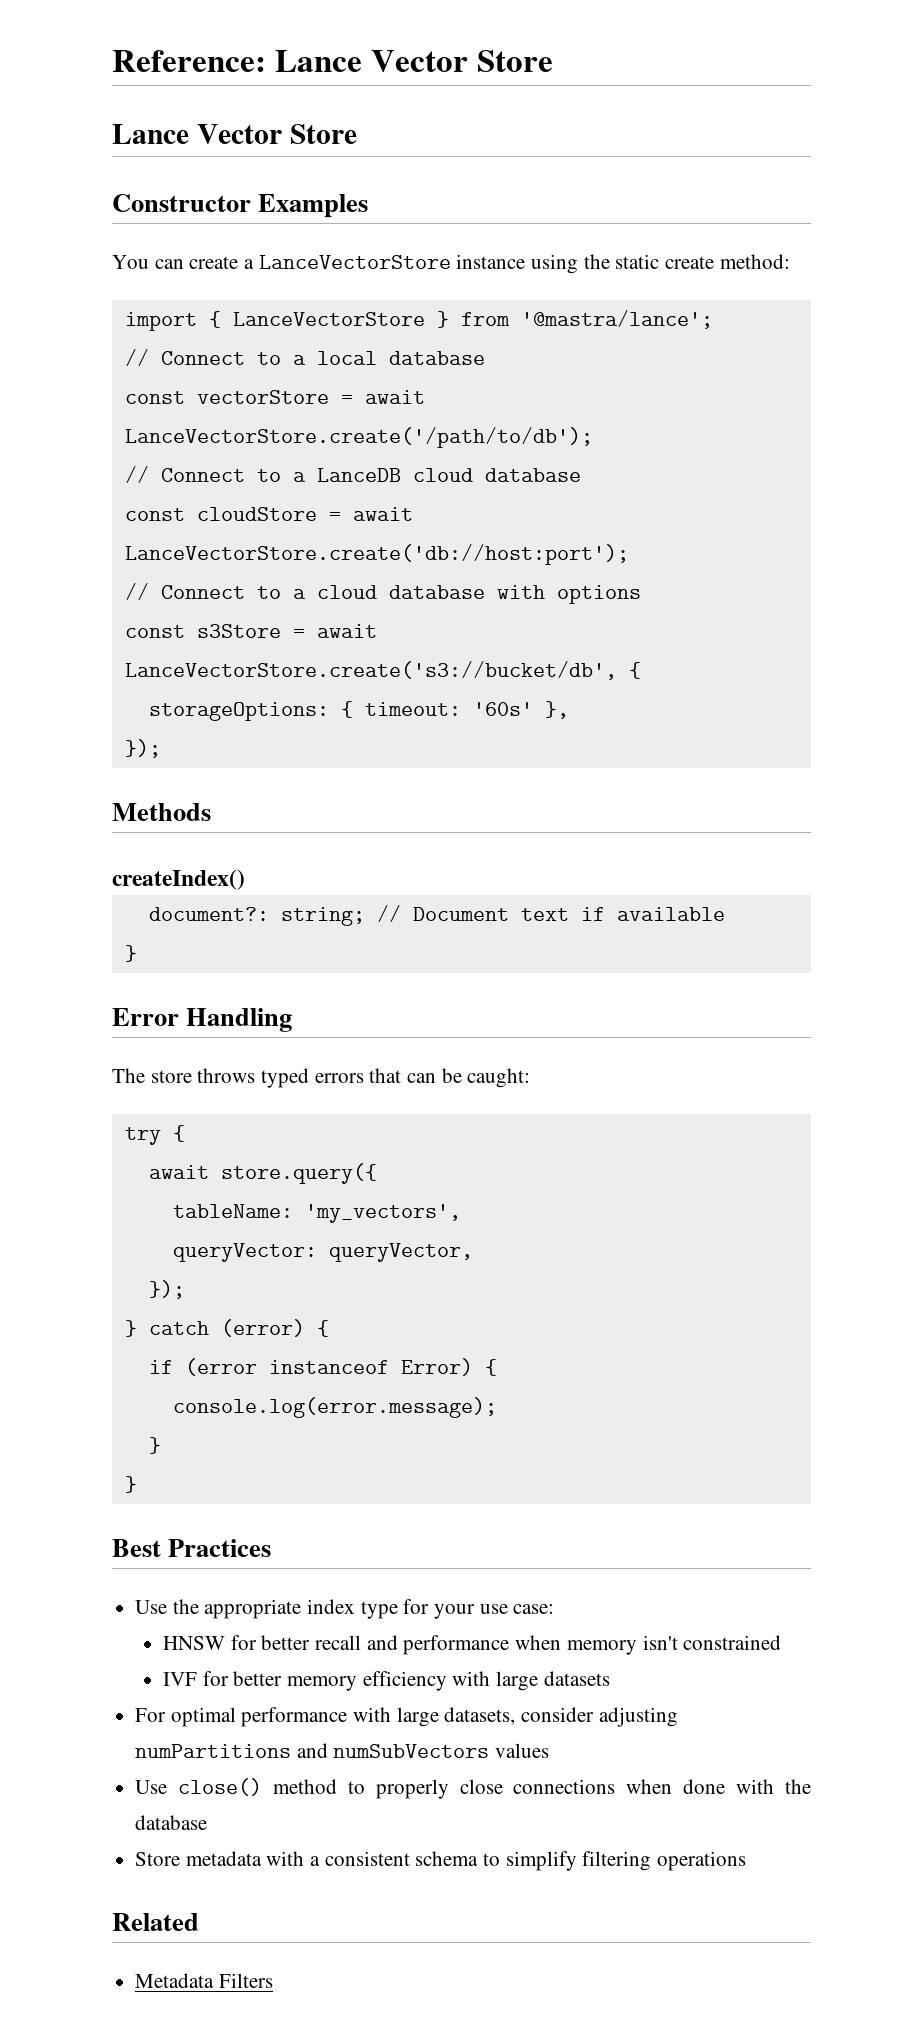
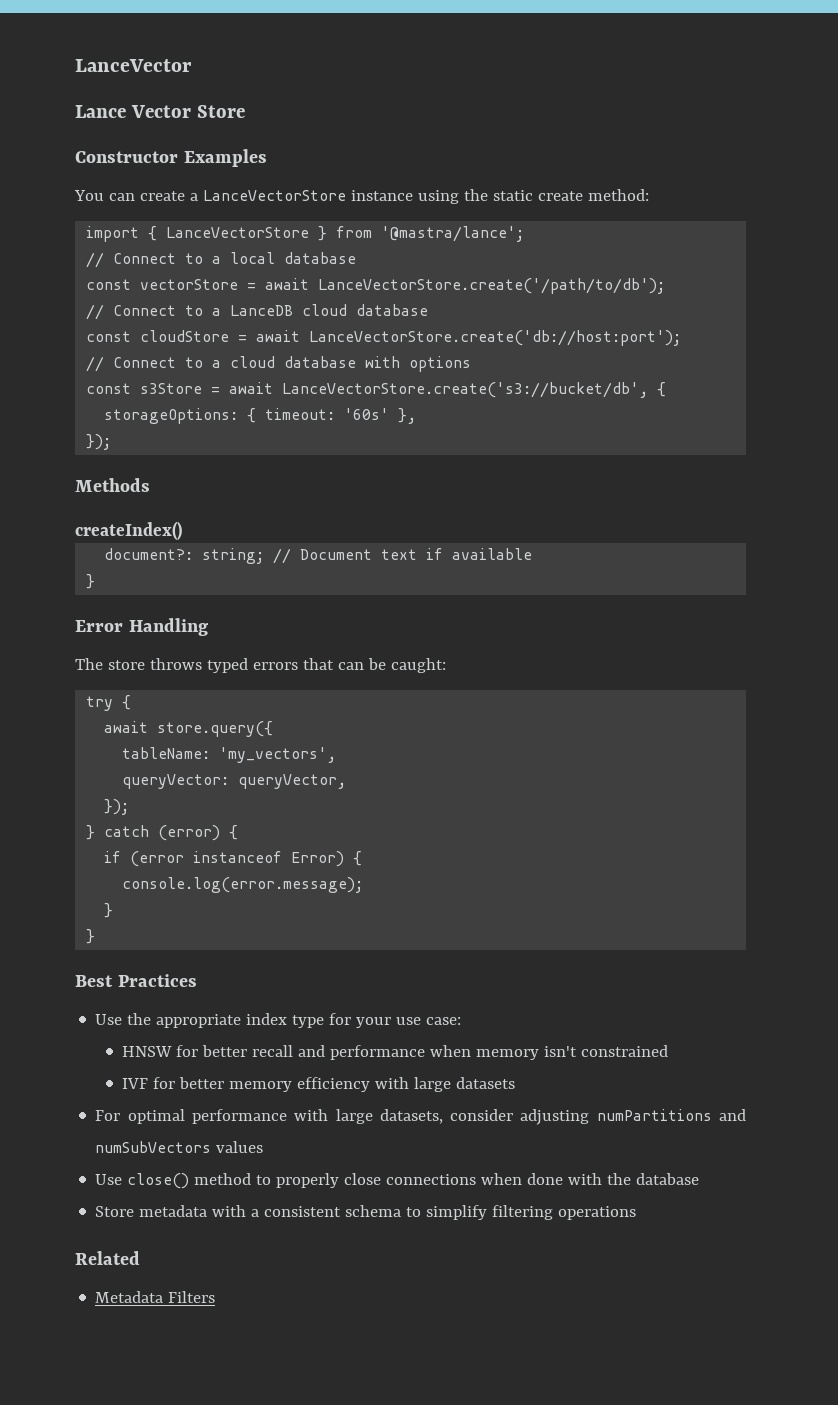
[112,50,553,72] Reference: Lance Vector Store -> [75,59,192,72] LanceVector

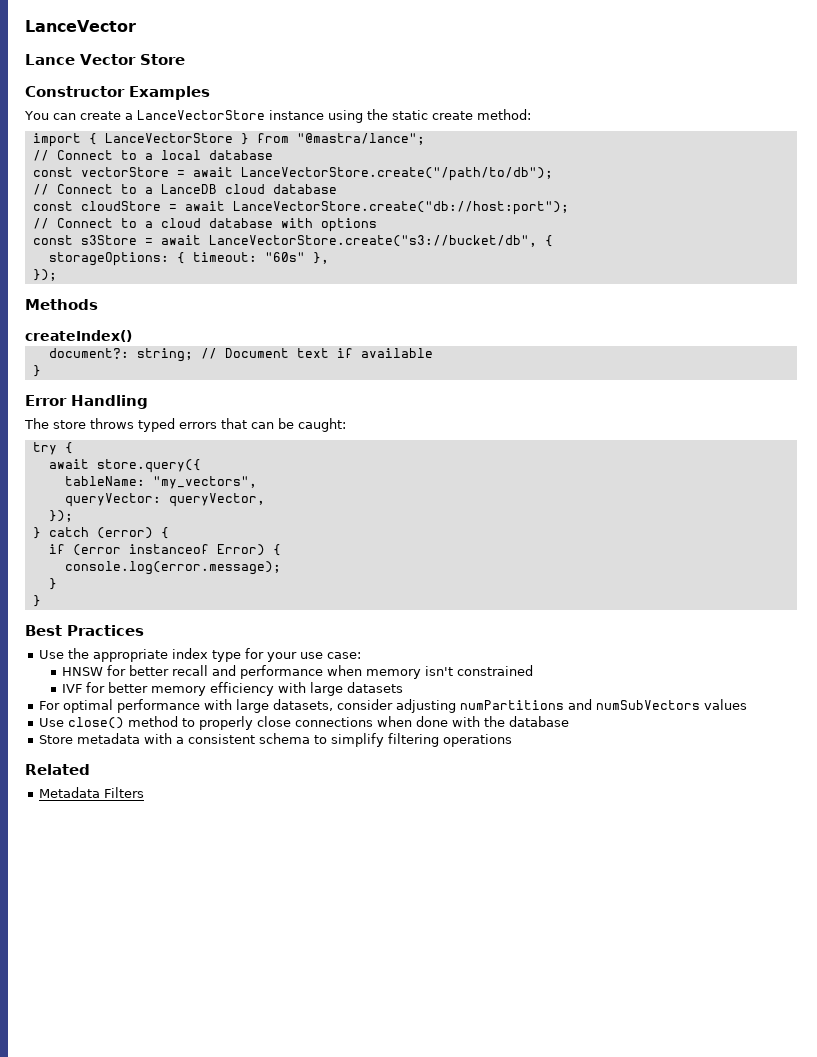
[381,226,525,242] '@mastra/lance'; -> [296,133,425,145] "@mastra/lance";
[318,278,666,294] LanceVectorStore.create('/path/to/db'); -> [240,167,553,181] LanceVectorStore.create("/path/to/db");
[309,330,682,346] LanceVectorStore.create('db://host:port'); -> [232,201,569,215] LanceVectorStore.create("db://host:port");
[282,382,649,398] LanceVectorStore.create('s3://bucket/db', -> [208,235,537,247] LanceVectorStore.create("s3://bucket/db",
[344,408,390,420] '60s' -> [264,252,305,262] "60s"
[219,747,337,763] 'my_vectors', -> [152,476,257,489] "my_vectors",

